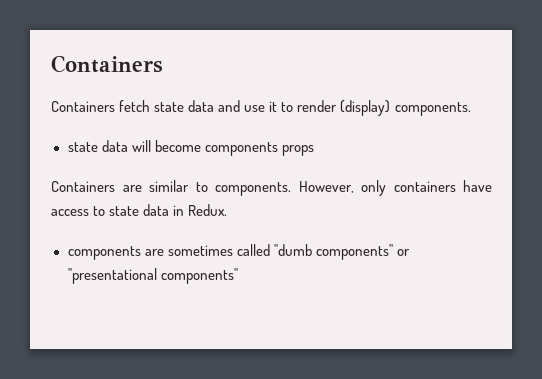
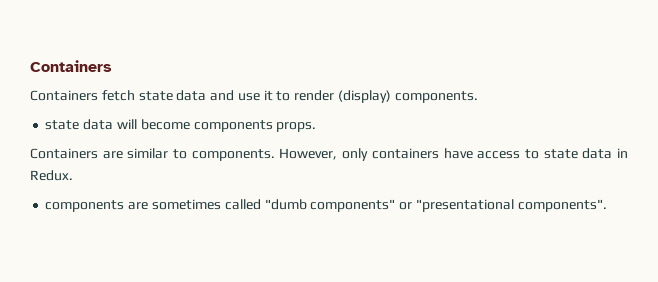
[281,145,314,156] props -> [276,122,317,132] props.
[160,268,238,284] components" -> [517,199,607,212] components".

